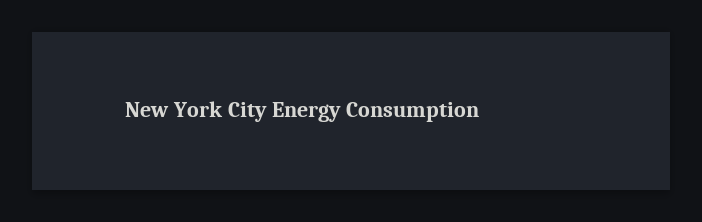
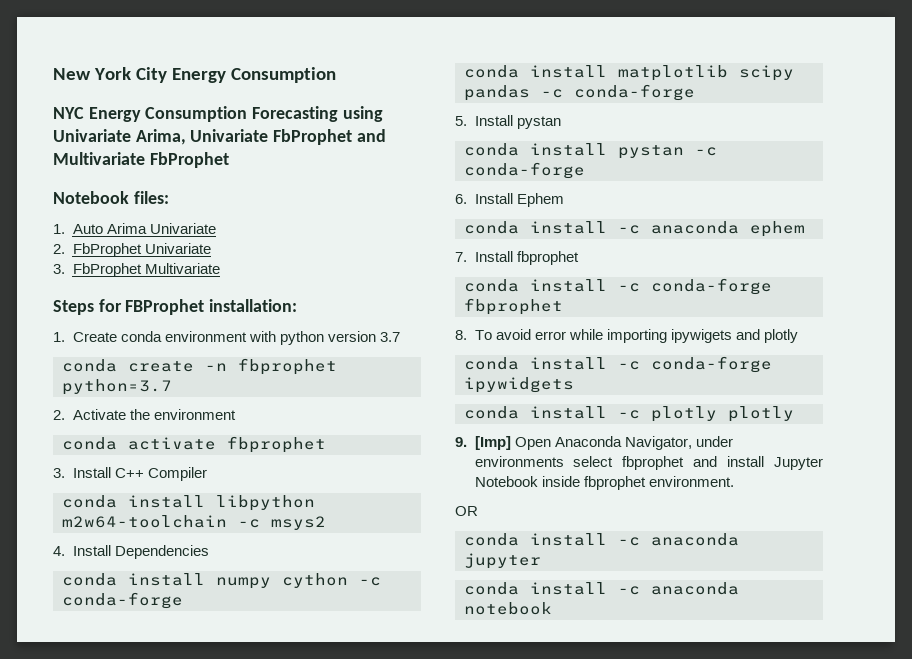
(479, 112) none -> [53,106,383,122] [53,129,386,145] [53,152,229,168] [53,191,169,204] [53,223,216,234] [53,243,211,257] [53,263,220,277] [53,299,298,315] [53,331,400,345] [62,358,337,375] [62,379,172,395] [53,409,236,420] [62,436,326,453] [53,467,207,481] [62,495,315,511] [62,515,326,530] [53,545,209,559] [62,573,381,589] [62,592,183,609] [464,65,794,81] [464,84,695,101] [455,115,561,129] [464,143,717,159] [464,162,585,179] [455,193,564,207] [464,221,805,237] [455,251,579,265] [464,278,772,295] [464,298,563,315] [455,329,798,343] [464,356,772,373] [464,377,574,393] [464,406,794,422] [455,436,733,450] [474,456,823,470] [474,476,734,490] [455,506,478,516] [464,533,739,546] [464,553,541,569] [464,582,739,595] [464,602,552,615] // NYC Energy Consumption Forecasting using Univariate Arima, Univariate FbProphet and Multivariate FbProphet // Notebook files: // 1. Auto Arima Univariate // 2. FbProphet Univariate // 3. FbProphet Multivariate // Steps for FBProphet installation: // 1. Create conda environment with python version 3.7 // conda create -n fbprophet python=3.7 // 2. Activate the environment // conda activate fbprophet // 3. Install C++ Compiler // conda install libpython m2w64-toolchain -c msys2 // 4. Install Dependencies // conda install numpy cython -c conda-forge // conda install matplotlib scipy pandas -c conda-forge // 5. Install pystan // conda install pystan -c conda-forge // 6. Install Ephem // conda install -c anaconda ephem // 7. Install fbprophet // conda install -c conda-forge fbprophet // 8. To avoid error while importing ipywigets and plotly // conda install -c conda-forge ipywidgets // conda install -c plotly plotly // 9. [Imp] Open Anaconda Navigator, under environments select fbprophet and install Jupyter Notebook inside fbprophet environment. // OR // conda install -c anaconda jupyter // conda install -c anaconda notebook

